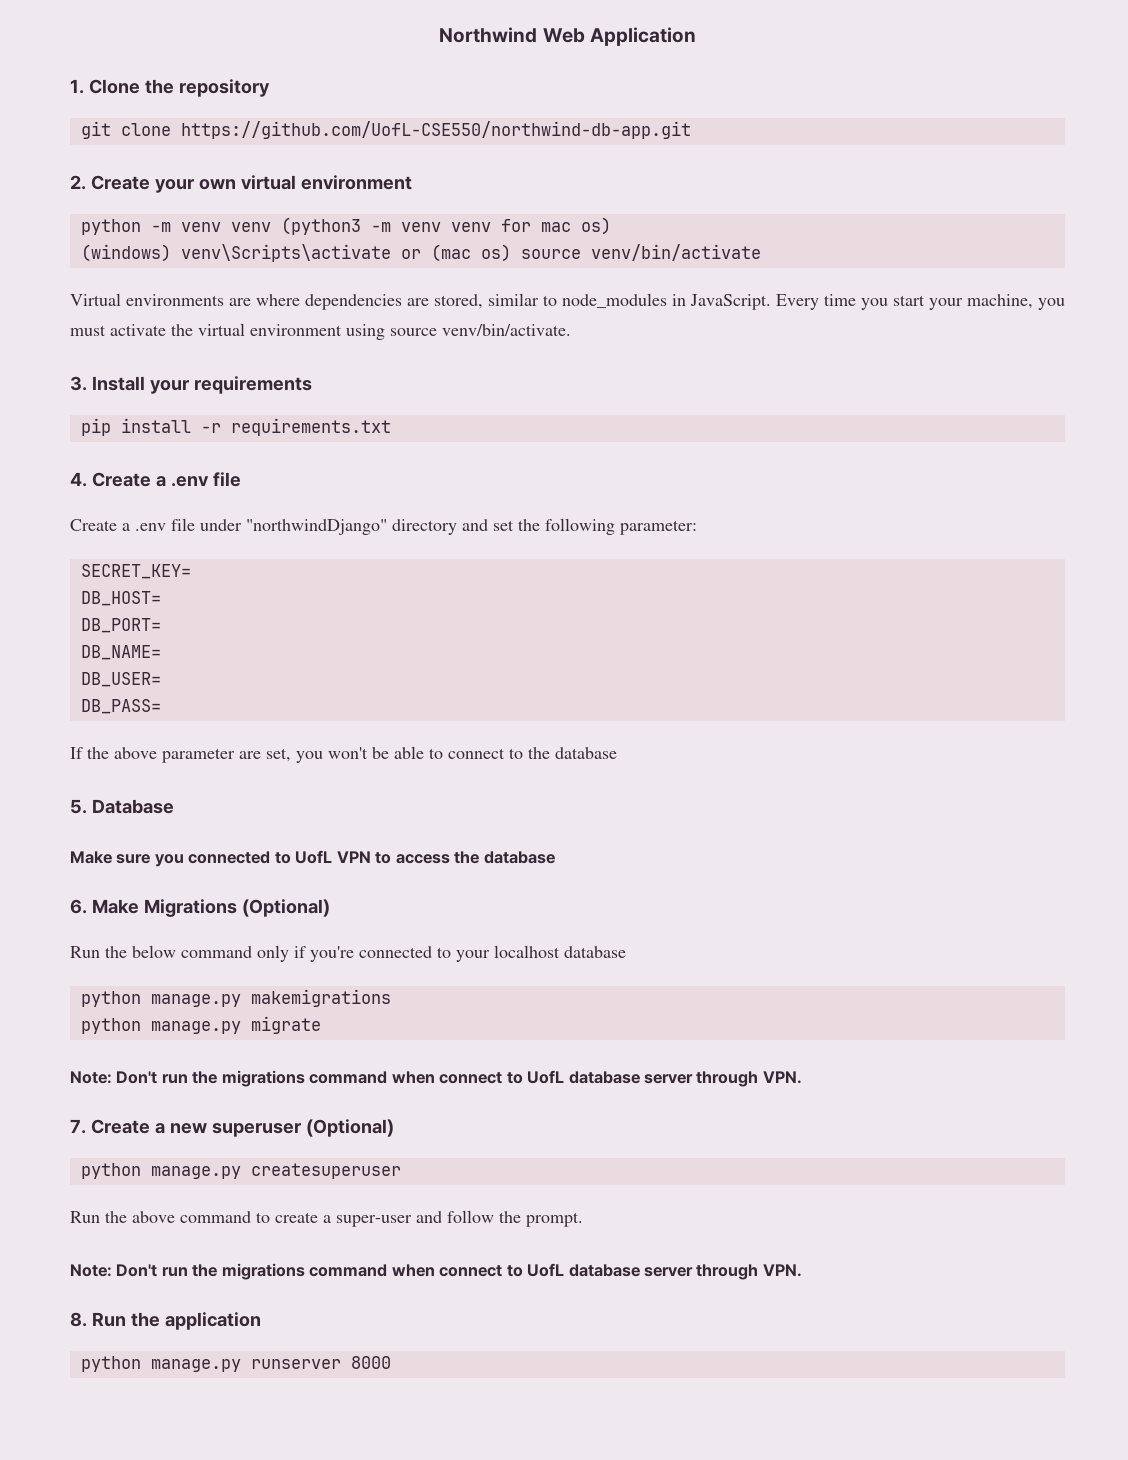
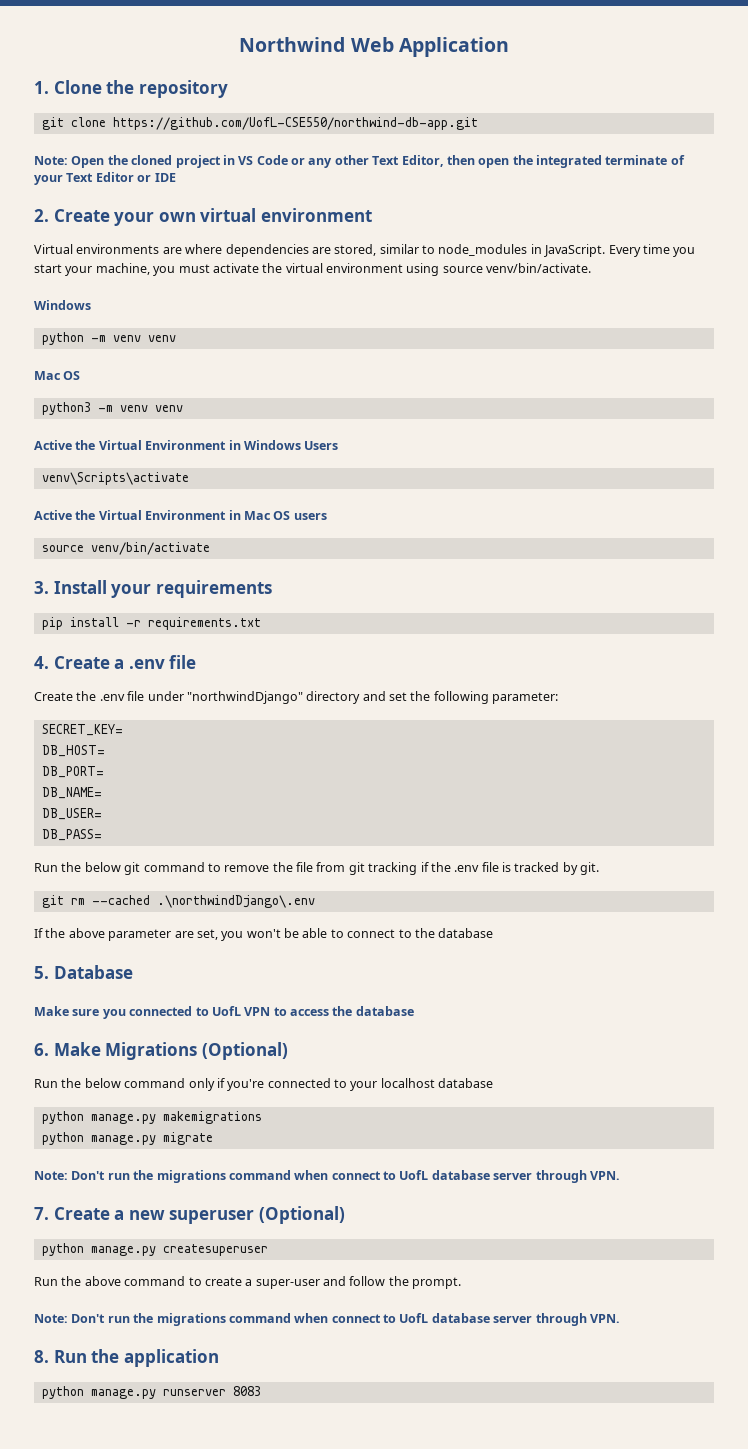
(691, 130) none -> [34,155,685,168] [34,172,176,185] // Note: Open the cloned project in VS Code or any other Text Editor, then open the integrated terminate of your Text Editor or IDE
[80,217,611,235] [80,244,761,262] // python -m venv venv (python3 -m venv venv for mac os) // (windows) venv\Scripts\activate or (mac os) source venv/bin/activate -> (372, 215) none
(571, 330) none -> [34,300,91,310] [41,332,176,345] [34,371,81,380] [41,402,183,415] [34,440,339,450] [41,472,189,485] [34,510,327,520] [41,542,210,555] // Windows // python -m venv venv // Mac OS // python3 -m venv venv // Active the Virtual Environment in Windows Users // venv\Scripts\activate // Active the Virtual Environment in Mac OS users // source venv/bin/activate
[122,523,130,531] a -> [76,691,97,701] the
(161, 706) none -> [34,862,600,875] [41,895,315,908] // Run the below git command to remove the file from git tracking if the .env file is tracked by git. // git rm --cached .\northwindDjango\.env
[350,1356,391,1369] 8000 -> [232,1386,261,1396] 8083

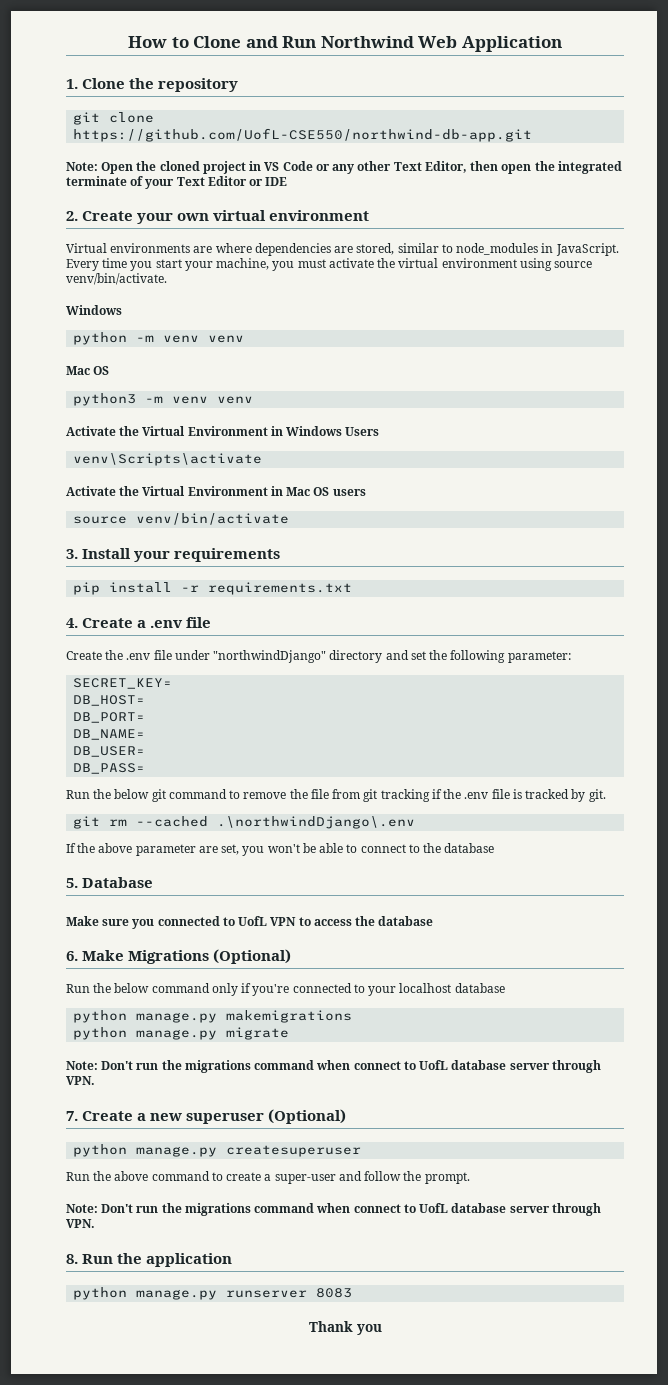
(239, 44) none -> [127,36,317,48] How to Clone and Run
[34,440,72,450] Active -> [66,426,116,436] Activate
[34,510,72,520] Active -> [66,486,116,496] Activate
(261, 1391) none -> [308,1321,382,1335] // Thank you

